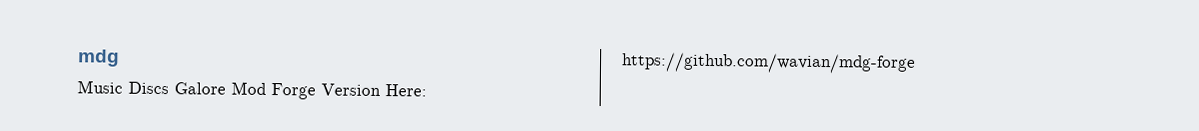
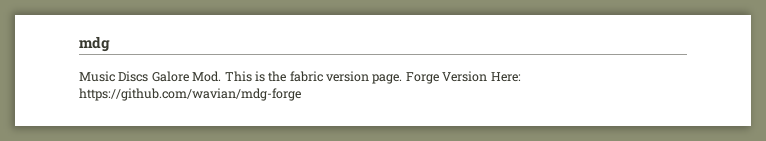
[231,81,266,95] Mod -> [192,71,403,84] Mod. This is the fabric version page.

